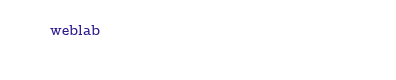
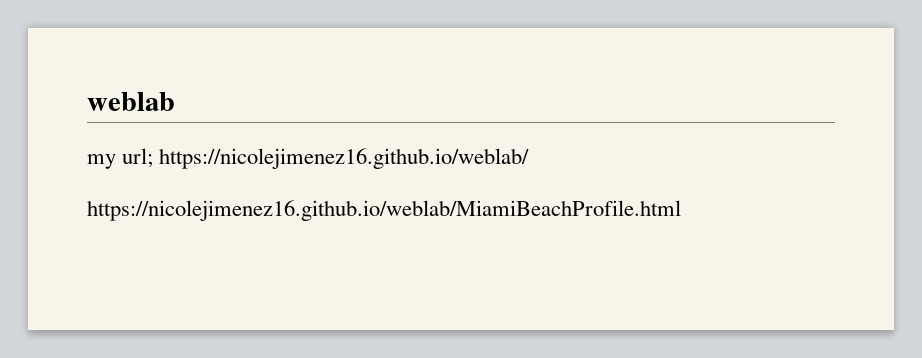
(100, 30) none -> [87,148,530,169] [87,200,681,221] // my url; https://nicolejimenez16.github.io/weblab/ // https://nicolejimenez16.github.io/weblab/MiamiBeachProfile.html

